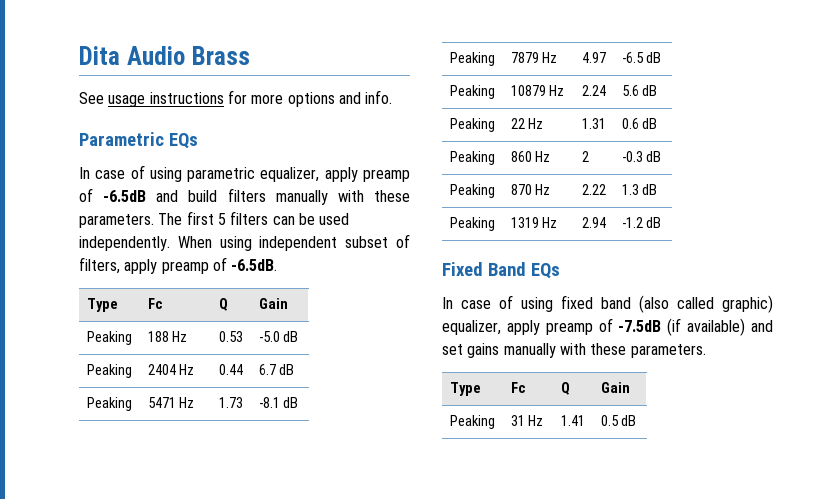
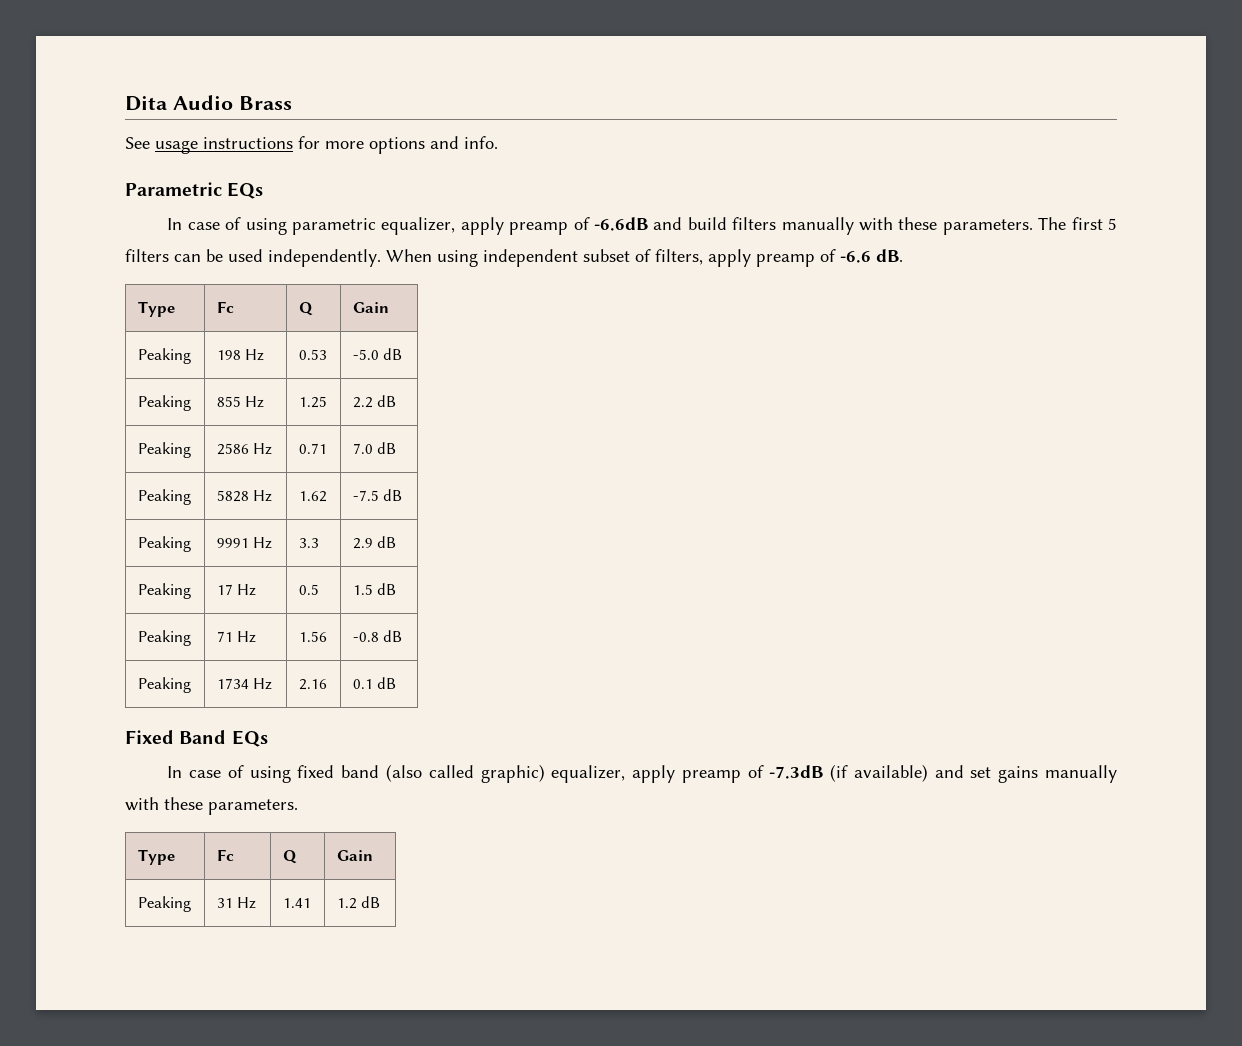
[103,190,147,202] -6.5dB -> [593,217,648,231] -6.6dB
[231,259,278,271] [86,298,118,312] [147,298,163,309] [218,298,228,311] [258,298,288,309] [86,331,132,345] [147,331,169,342] -6.5dB. // Type | Fc | Q | Gain // Peaking | 188 -> [840,249,903,263] [137,301,175,317] [216,301,234,313] [298,302,313,316] [352,302,389,313] [137,348,191,364] [216,350,241,360] -6.6 dB. // Type | Fc | Q | Gain // Peaking | 198
[147,364,195,375] [218,364,243,375] [258,364,295,375] [86,397,132,411] [147,397,195,408] [218,397,243,408] [258,397,299,408] [449,52,495,66] [510,52,558,63] [581,52,606,63] [621,52,662,63] [449,85,495,99] [510,85,565,96] [581,85,606,96] [621,85,658,96] [449,118,495,132] [510,118,544,129] [581,118,606,129] [621,118,658,129] [449,151,495,165] [510,151,551,162] [581,151,589,162] [621,151,662,162] [449,184,495,198] [510,184,551,195] [581,184,606,195] [621,184,658,195] [449,217,495,231] [510,217,558,228] [581,217,606,228] [621,217,643,228] 2404 Hz | 0.44 | 6.7 dB // Peaking | 5471 Hz | 1.73 | -8.1 dB // Peaking | 7879 Hz | 4.97 | -6.5 dB // Peaking | 10879 Hz | 2.24 | 5.6 dB // Peaking | 22 Hz | 1.31 | 0.6 dB // Peaking | 860 Hz | 2 | -0.3 dB // Peaking | 870 Hz | 2.22 | 1.3 dB // Peaking | 1319 Hz | 2.94 | -1.2 -> [216,396,264,408] [298,396,327,408] [352,395,396,408] [137,442,191,458] [216,443,272,455] [298,443,327,454] [352,442,396,454] [137,489,191,505] [216,490,272,502] [298,491,327,502] [352,489,402,501] [137,536,191,552] [216,537,272,549] [298,538,319,548] [352,536,396,549] [137,583,191,599] [216,584,256,596] [298,584,319,595] [352,583,396,595] [137,630,191,646] [216,631,256,643] [298,631,327,642] [352,630,402,642] [137,677,191,693] [216,678,272,690] [298,679,327,690] [352,679,373,689] 855 Hz | 1.25 | 2.2 dB // Peaking | 2586 Hz | 0.71 | 7.0 dB // Peaking | 5828 Hz | 1.62 | -7.5 dB // Peaking | 9991 Hz | 3.3 | 2.9 dB // Peaking | 17 Hz | 0.5 | 1.5 dB // Peaking | 71 Hz | 1.56 | -0.8 dB // Peaking | 1734 Hz | 2.16 | 0.1
[618,320,662,332] -7.5dB -> [769,765,824,779] -7.3dB
[600,415,619,426] 0.5 -> [336,898,357,909] 1.2

